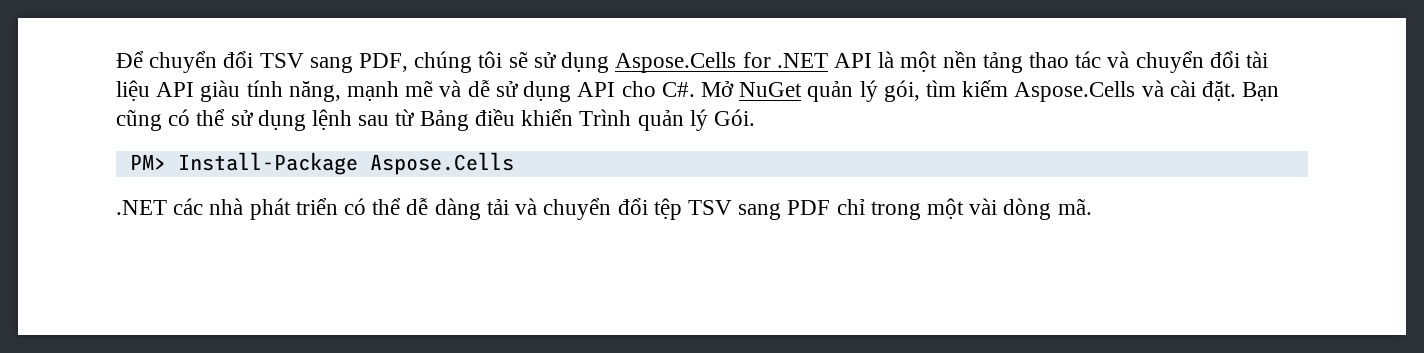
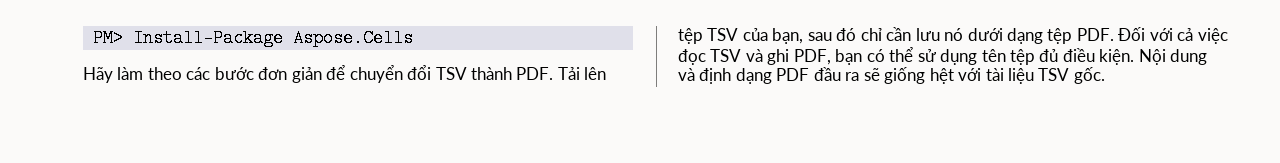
[116,51,1269,73] [116,80,1280,102] [116,109,755,131] [129,152,514,175] [116,198,1092,220] Để chuyển đổi TSV sang PDF, chúng tôi sẽ sử dụng Aspose.Cells for .NET API là một nền tảng thao tác và chuyển đổi tài liệu API giàu tính năng, mạnh mẽ và dễ sử dụng API cho C#. Mở NuGet quản lý gói, tìm kiếm Aspose.Cells và cài đặt. Bạn cũng có thể sử dụng lệnh sau từ Bảng điều khiển Trình quản lý Gói. // PM> Install-Package Aspose.Cells // .NET các nhà phát triển có thể dễ dàng tải và chuyển đổi tệp TSV sang PDF chỉ trong một vài dòng mã. -> [92,29,413,47] [83,65,607,83] [678,27,1228,44] [678,47,1208,65] [678,67,1105,84] PM> Install-Package Aspose.Cells // Hãy làm theo các bước đơn giản để chuyển đổi TSV thành PDF. Tải lên tệp TSV của bạn, sau đó chỉ cần lưu nó dưới dạng tệp PDF. Đối với cả việc đọc TSV và ghi PDF, bạn có thể sử dụng tên tệp đủ điều kiện. Nội dung và định dạng PDF đầu ra sẽ giống hệt với tài liệu TSV gốc.

